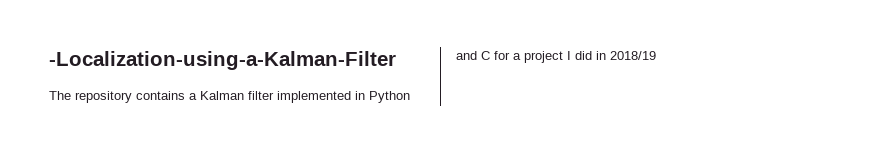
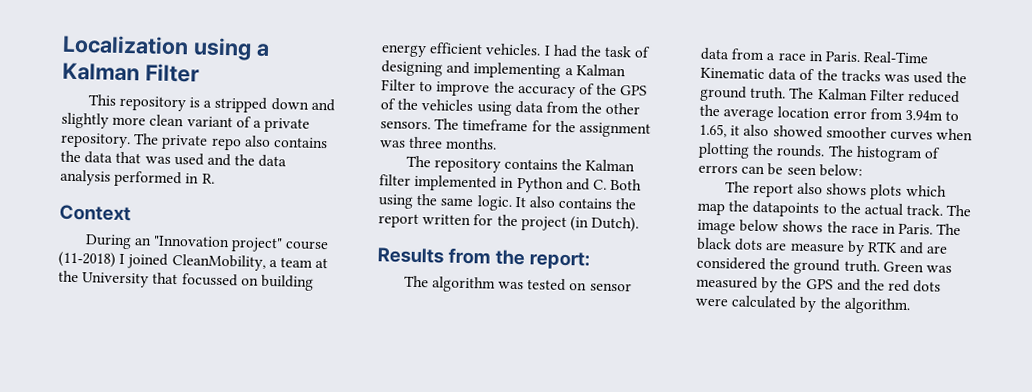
[49,51,396,70] -Localization-using-a-Kalman-Filter -> [62,34,270,61] [62,62,200,83] [87,94,335,113] [61,112,311,133] [60,132,328,151] [60,150,288,168] [60,169,215,188] [59,204,131,222] [84,234,330,253] [58,251,329,271] [58,270,314,291] [381,42,652,58] [381,60,626,79] [381,79,649,99] [380,98,641,116] [380,118,651,138] [379,136,498,150] Localization using a Kalman Filter // This repository is a stripped down and slightly more clean variant of a private repository. The private repo also contains the data that was used and the data analysis performed in R. // Context // During an "Innovation project" course (11-2018) I joined CleanMobility, a team at the University that focussed on building energy efficient vehicles. I had the task of designing and implementing a Kalman Filter to improve the accuracy of the GPS of the vehicles using data from the other sensors. The timeframe for the assignment was three months.
[189,93,197,100] a -> [561,158,583,171] the
[481,51,656,63] C for a project I did in 2018/19 -> [592,178,643,191] [378,193,637,211] [378,213,640,233] [377,247,591,270] [403,275,632,293] [700,47,930,64] [700,67,968,84] [699,85,960,104] [699,104,960,122] [699,123,974,141] [698,142,941,163] [698,163,863,178] [724,181,947,200] [697,200,972,218] [697,219,962,236] [696,237,949,257] [696,256,952,275] [696,275,942,293] [695,295,910,315] C. Both using the same logic. It also contains the report written for the project (in Dutch). // Results from the report: // The algorithm was tested on sensor data from a race in Paris. Real-Time Kinematic data of the tracks was used the ground truth. The Kalman Filter reduced the average location error from 3.94m to 1.65, it also showed smoother curves when plotting the rounds. The histogram of errors can be seen below: // The report also shows plots which map the datapoints to the actual track. The image below shows the race in Paris. The black dots are measure by RTK and are considered the ground truth. Green was measured by the GPS and the red dots were calculated by the algorithm.

